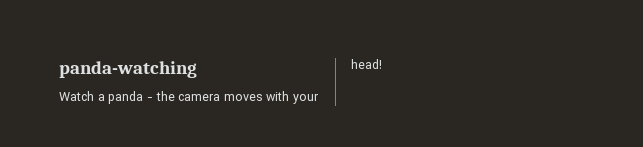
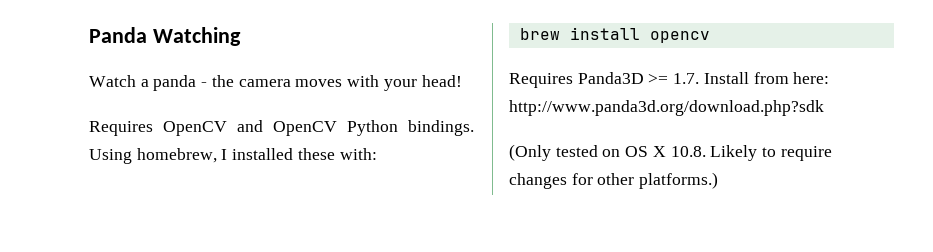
[59,61,197,78] panda-watching -> [89,27,241,46] Panda Watching
(382, 64) none -> [89,120,474,136] [89,148,377,164] [519,27,710,43] [509,72,830,88] [509,100,824,116] [509,144,832,161] [509,172,719,189] // Requires OpenCV and OpenCV Python bindings. Using homebrew, I installed these with: // brew install opencv // Requires Panda3D >= 1.7. Install from here: http://www.panda3d.org/download.php?sdk // (Only tested on OS X 10.8. Likely to require changes for other platforms.)

